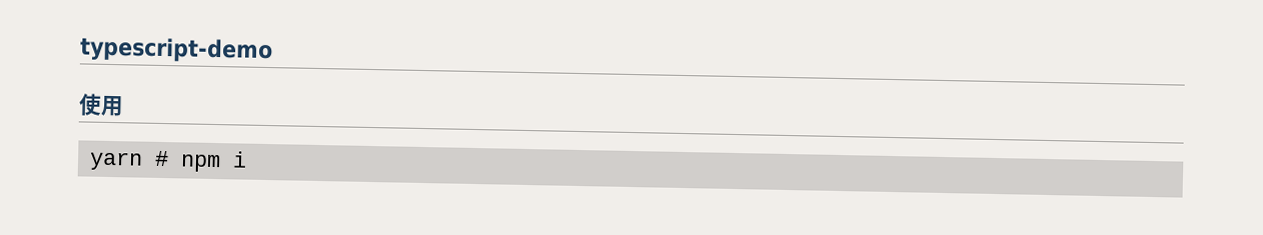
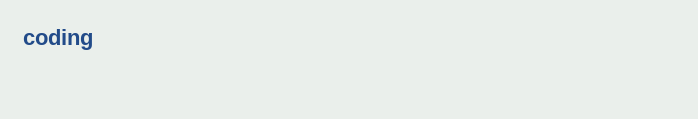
[80,36,273,64] [78,93,124,117] [89,150,247,173] typescript-demo // 使用 // yarn # npm i -> [23,29,93,50] coding

